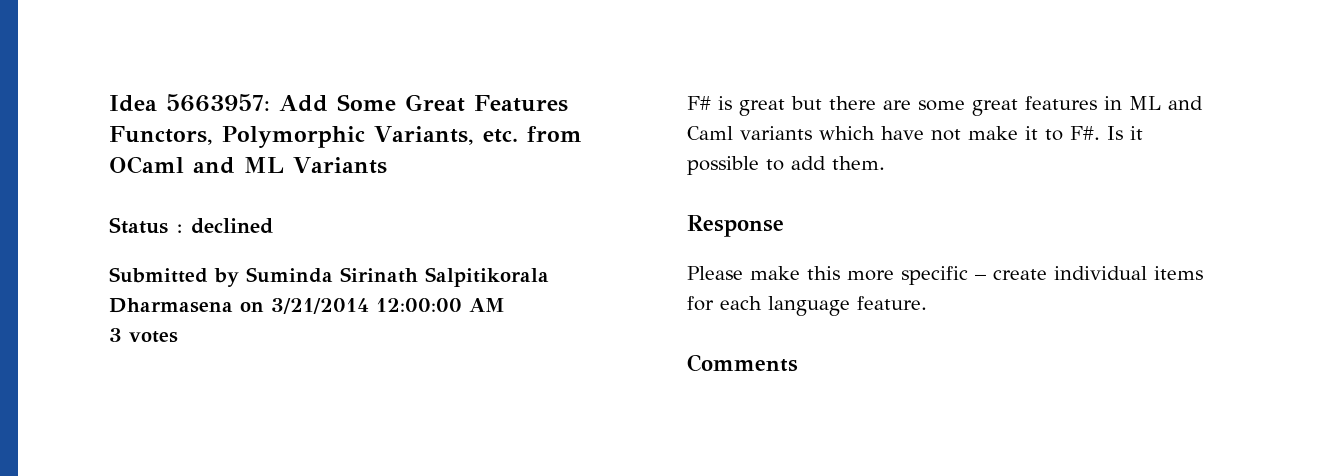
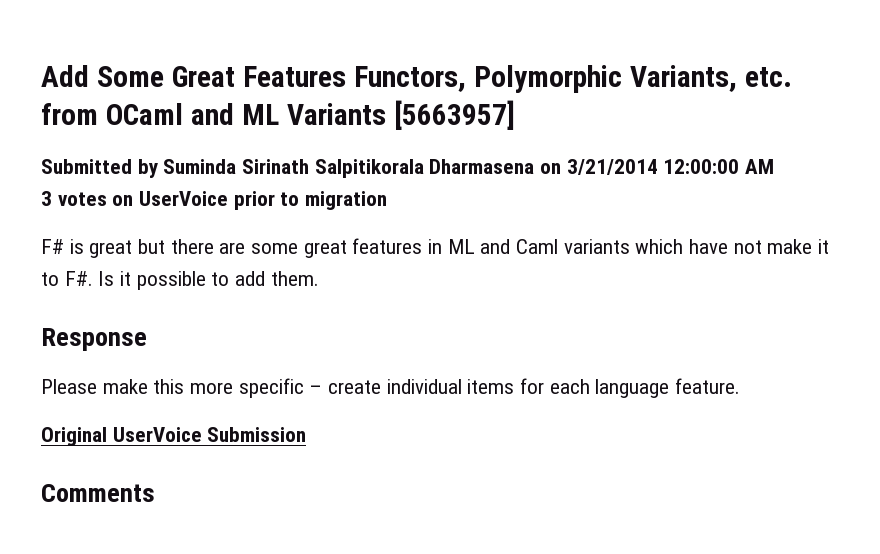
[109,94,270,112] Idea 5663957: -> (41, 76) none
[109,217,273,234] // Status : declined -> [393,100,515,130] [5663957]
(178, 337) none -> [112,191,388,210] on UserVoice prior to migration
(927, 303) none -> [41,427,307,446] // Original UserVoice Submission

